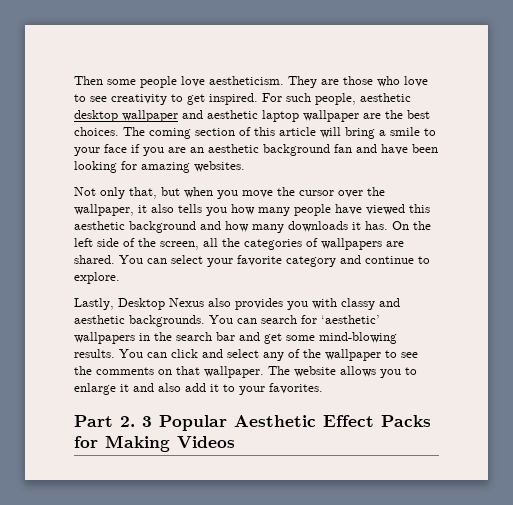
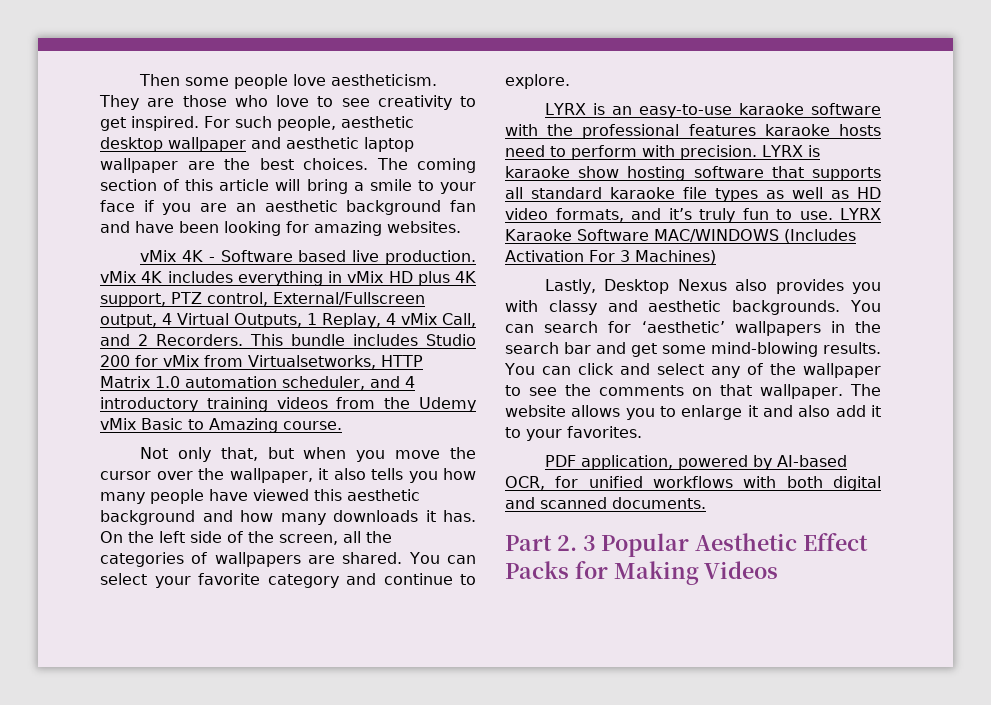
(245, 166) none -> [140,250,476,265] [100,271,476,286] [100,292,425,307] [100,313,476,328] [100,334,476,346] [100,355,423,369] [100,376,415,390] [100,397,477,412] [100,418,342,433] // vMix 4K - Software based live production. vMix 4K includes everything in vMix HD plus 4K support, PTZ control, External/Fullscreen output, 4 Virtual Outputs, 1 Replay, 4 vMix Call, and 2 Recorders. This bundle includes Studio 200 for vMix from Virtualsetworks, HTTP Matrix 1.0 automation scheduler, and 4 introductory training videos from the Udemy vMix Basic to Amazing course.
(120, 278) none -> [545,103,881,118] [505,124,881,139] [505,145,820,160] [505,166,881,181] [505,187,881,202] [505,208,882,223] [505,229,856,243] [505,250,716,264] // LYRX is an easy-to-use karaoke software with the professional features karaoke hosts need to perform with precision. LYRX is karaoke show hosting software that supports all standard karaoke file types as well as HD video formats, and it’s truly fun to use. LYRX Karaoke Software MAC/WINDOWS (Includes Activation For 3 Machines)
(323, 388) none -> [545,455,848,470] [505,476,881,491] [505,497,706,509] // PDF application, powered by AI-based OCR, for unified workflows with both digital and scanned documents.

